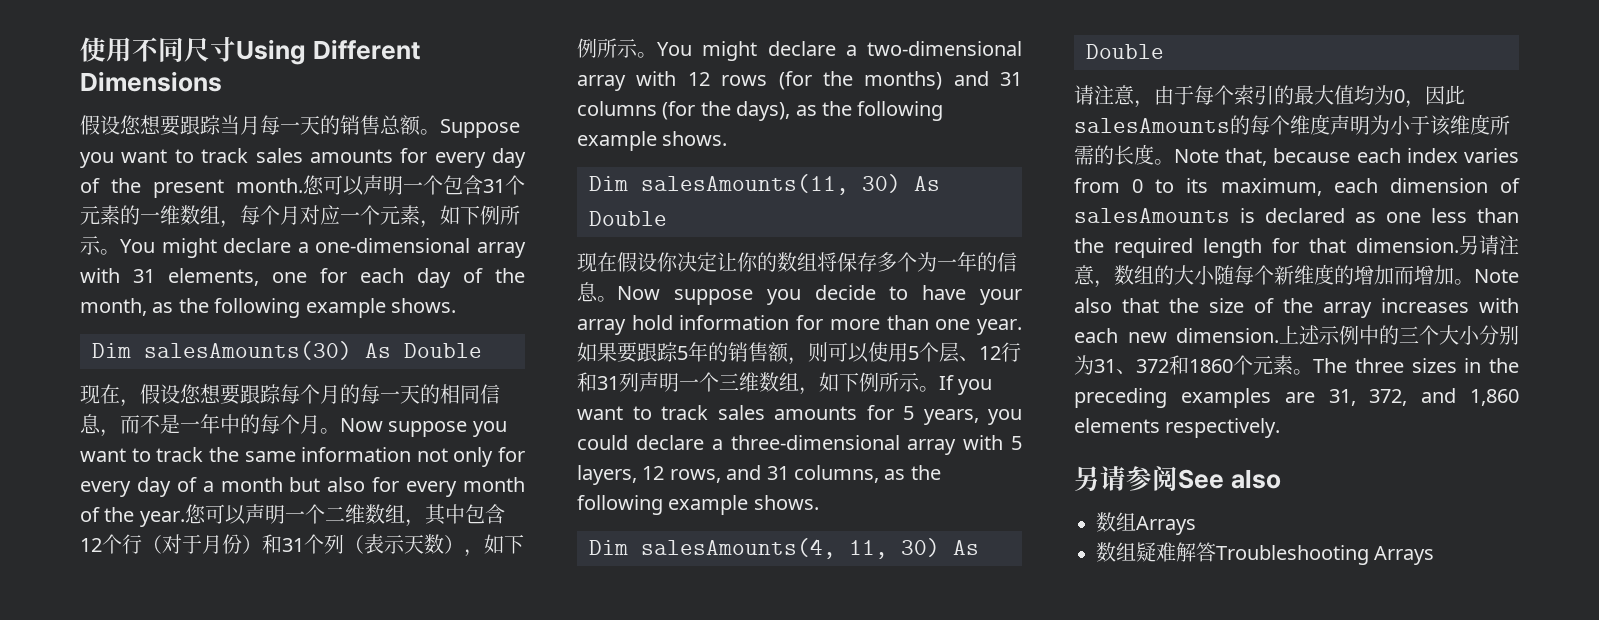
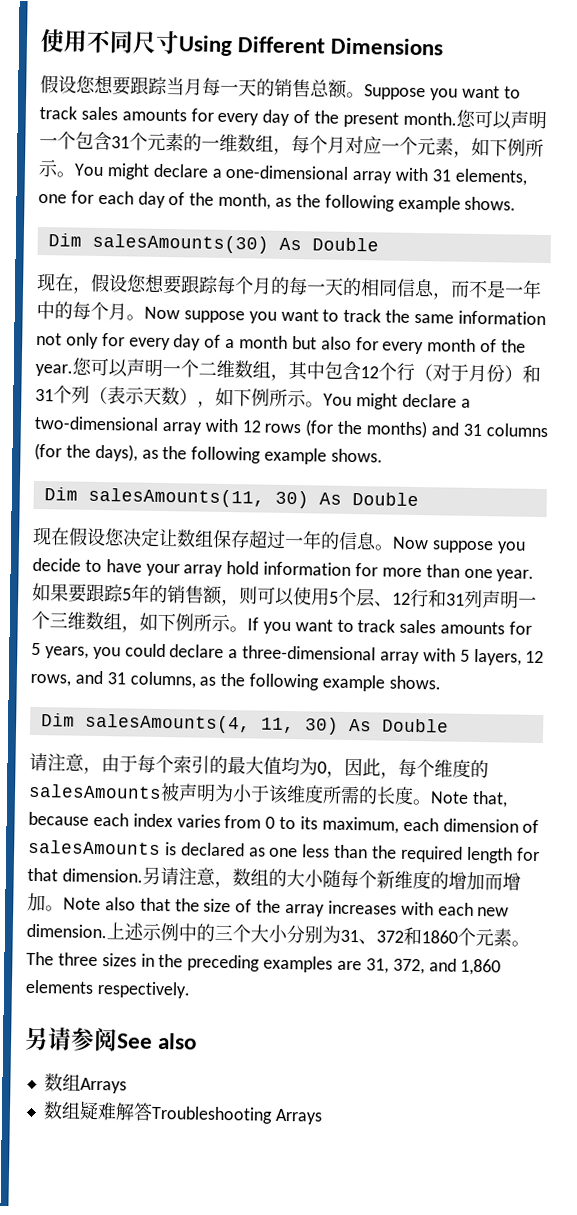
[657,252,937,272] 你决定让你的数组将保存多个为 -> [104,527,286,549] 您决定让数组保存超过
[1074,115,1250,135] salesAmounts的 -> [380,771,399,779] ，
(1330, 124) none -> [470,759,489,779] [28,783,180,802] 的salesAmounts被

